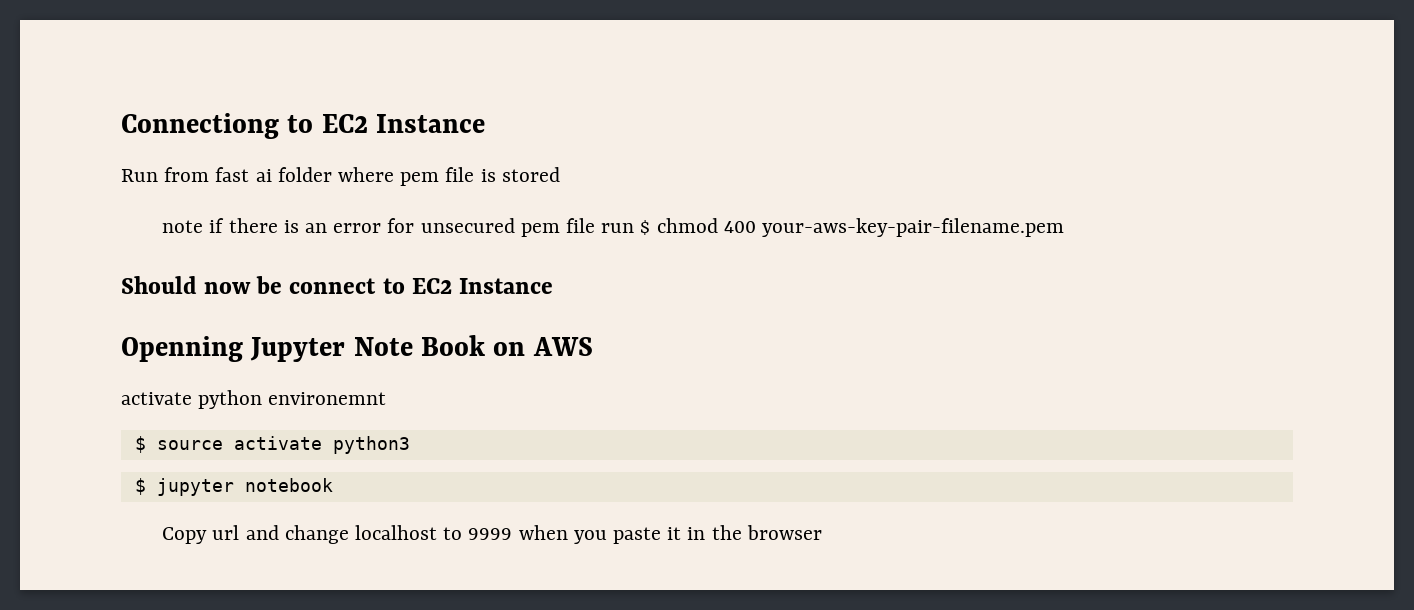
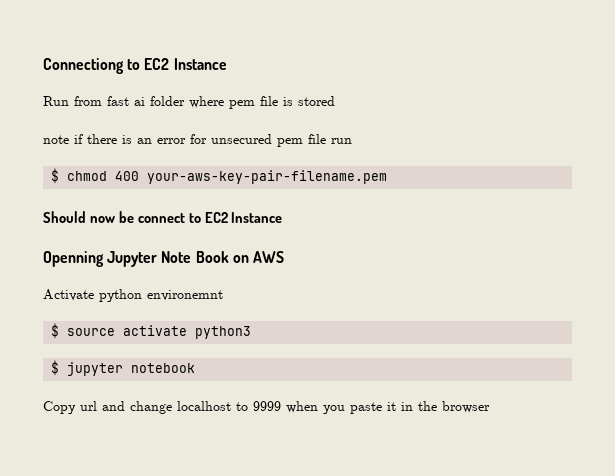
(635, 228) none -> (352, 141) //
[121,392,192,405] activate -> [43,289,94,301] Activate

